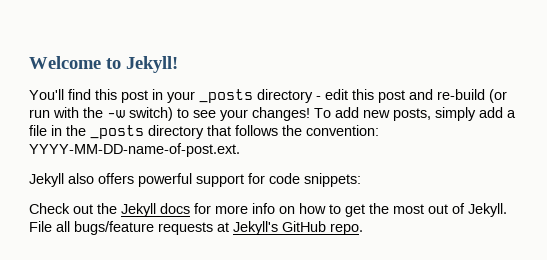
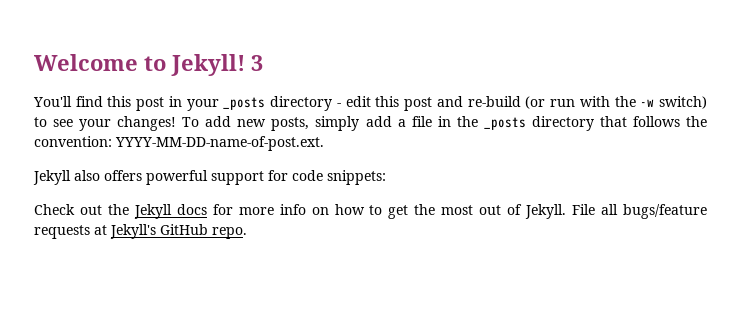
(178, 64) none -> [251,55,263,71] 3

